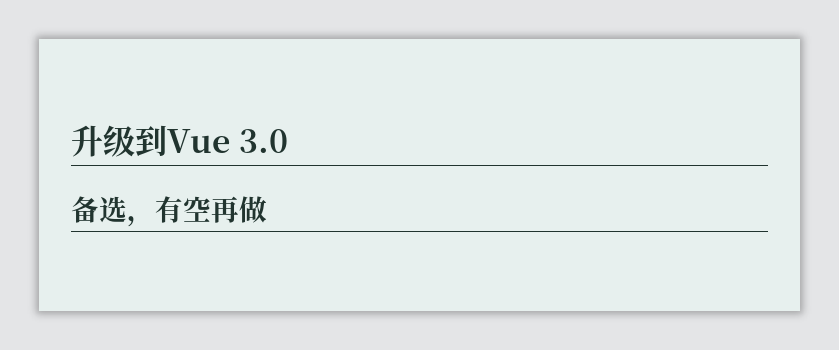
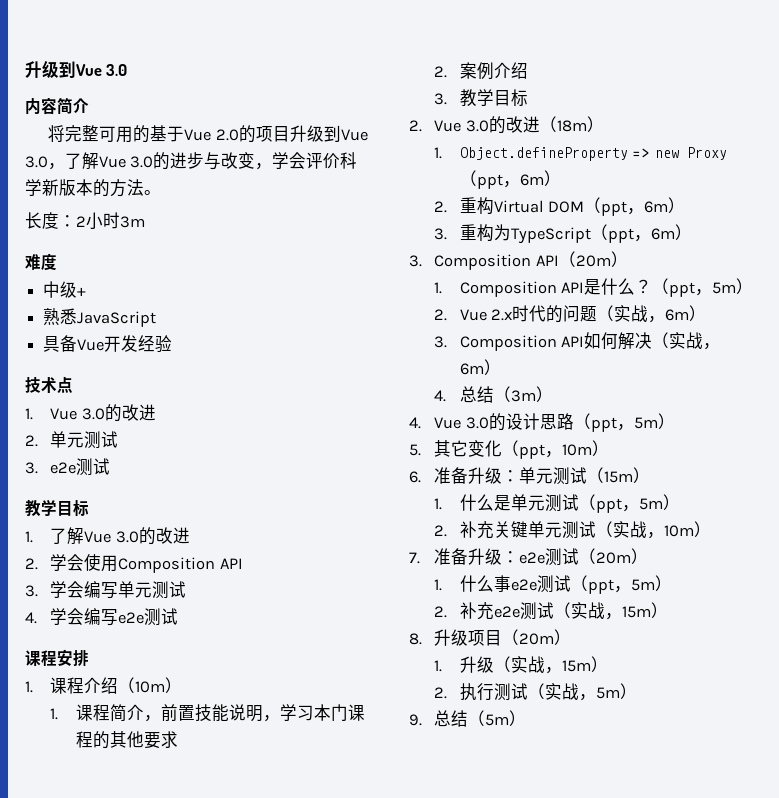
[71,196,267,227] 备选，有空再做 -> [25,97,89,115] [48,125,368,143] [25,152,358,170] [25,179,161,197] [25,212,145,230] [25,253,57,271] [43,281,87,298] [43,308,157,327] [43,335,173,352] [25,376,73,393] [25,404,156,422] [25,431,119,449] [25,458,111,476] [25,499,89,517] [25,527,190,545] [25,554,243,573] [25,581,187,599] [25,608,179,626] [25,649,89,666] [25,677,183,694] [50,704,365,722] [75,731,178,749] [434,62,528,80] [434,89,528,107] [409,116,604,134] [434,147,727,161] [459,170,561,189] [434,197,686,216] [434,224,692,244] [409,251,628,270] [434,278,754,297] [434,305,707,323] [434,332,721,351] [459,359,501,375] [434,386,553,403] [409,413,675,432] [409,440,610,459] [409,467,651,485] [434,494,680,513] [434,521,711,539] [409,548,649,566] [434,575,672,594] [434,602,668,620] [409,629,572,646] [434,656,608,674] [434,683,637,701] [409,710,527,727] 内容简介 // 将完整可用的基于Vue 2.0的项目升级到Vue 3.0，了解Vue 3.0的进步与改变，学会评价科学新版本的方法。 // 长度：2小时3m // 难度 // 中级+ // 熟悉JavaScript // 具备Vue开发经验 // 技术点 // 1. Vue 3.0的改进 // 2.单元测试 // 3. e2e测试 // 教学目标 // 1.了解Vue 3.0的改进 // 2.学会使用Composition API // 3.学会编写单元测试 // 4.学会编写e2e测试 // 课程安排 // 1.课程介绍（10m） // 1.课程简介，前置技能说明，学习本门课程的其他要求 // 2.案例介绍 // 3.教学目标 // 2. Vue 3.0的改进（18m） // 1. Object.defineProperty => new Proxy（ppt，6m） // 2.重构Virtual DOM（ppt，6m） // 3.重构为TypeScript（ppt，6m） // 3. Composition API（20m） // 1. Composition API是什么？（ppt，5m） // 2. Vue 2.x时代的问题（实战，6m） // 3. Composition API如何解决（实战，6m） // 4.总结（3m） // 4. Vue 3.0的设计思路（ppt，5m） // 5.其它变化（ppt，10m） // 6.准备升级：单元测试（15m） // 1.什么是单元测试（ppt，5m） // 2.补充关键单元测试（实战，10m） // 7.准备升级：e2e测试（20m） // 1.什么事e2e测试（ppt，5m） // 2.补充e2e测试（实战，15m） // 8.升级项目（20m） // 1.升级（实战，15m） // 2.执行测试（实战，5m） // 9.总结（5m）

